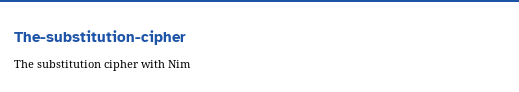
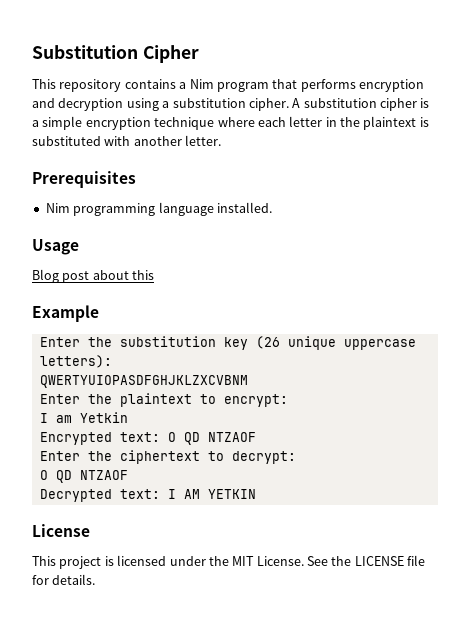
[14,30,186,45] [14,60,191,71] The-substitution-cipher // The substitution cipher with Nim -> [32,45,199,63] [32,79,424,92] [32,98,430,111] [32,116,429,130] [32,135,222,146] [32,171,136,188] [45,202,272,216] [32,239,79,255] [32,269,155,283] [32,305,99,322] [39,336,416,350] [39,355,112,368] [39,375,248,388] [39,393,288,407] [39,412,128,423] [39,432,256,445] [39,450,296,464] [39,470,128,483] [39,489,256,502] [32,524,90,537] [32,555,426,569] [32,574,96,585] Substitution Cipher // This repository contains a Nim program that performs encryption and decryption using a substitution cipher. A substitution cipher is a simple encryption technique where each letter in the plaintext is substituted with another letter. // Prerequisites // Nim programming language installed. // Usage // Blog post about this // Example // Enter the substitution key (26 unique uppercase letters): // QWERTYUIOPASDFGHJKLZXCVBNM // Enter the plaintext to encrypt: // I am Yetkin // Encrypted text: O QD NTZAOF // Enter the ciphertext to decrypt: // O QD NTZAOF // Decrypted text: I AM YETKIN // License // This project is licensed under the MIT License. See the LICENSE file for details.

